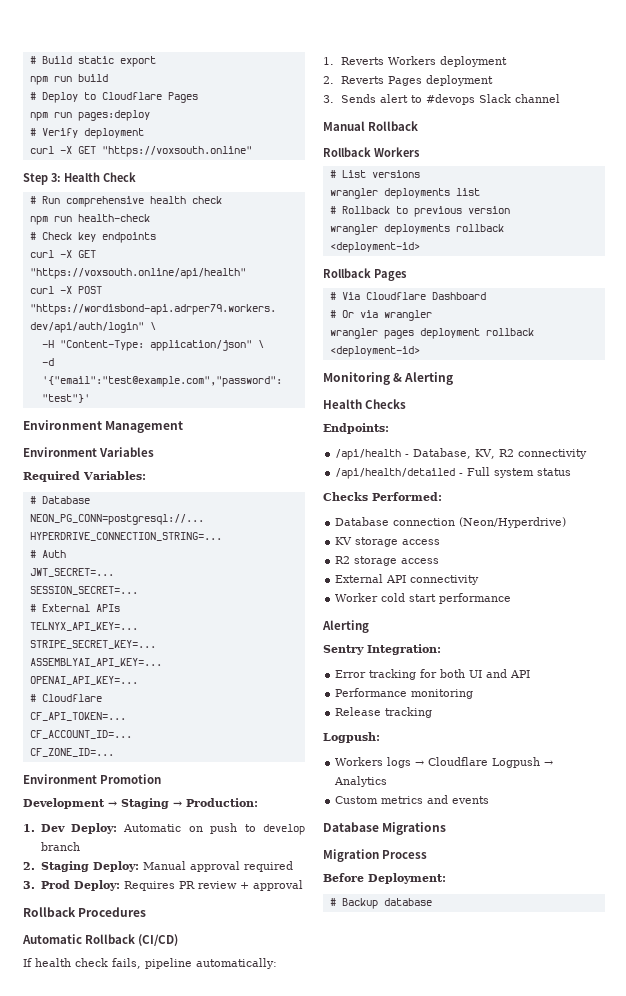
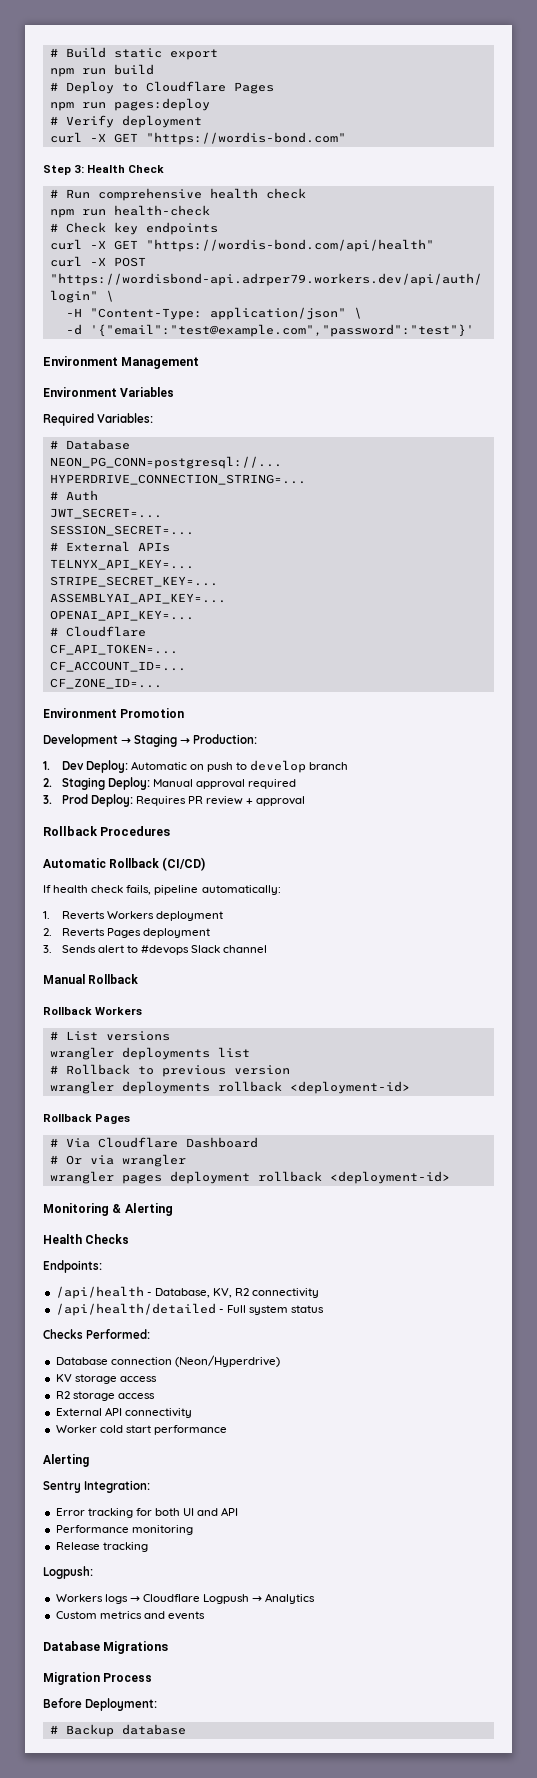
[101,146,252,157] "https://voxsouth.online" -> [145,132,346,145] "https://wordis-bond.com"
[29,268,246,279] "https://voxsouth.online/api/health" -> [145,239,434,252] "https://wordis-bond.com/api/health"

